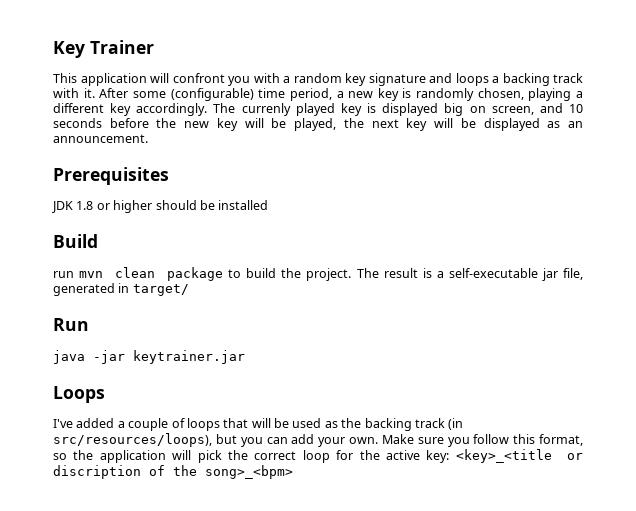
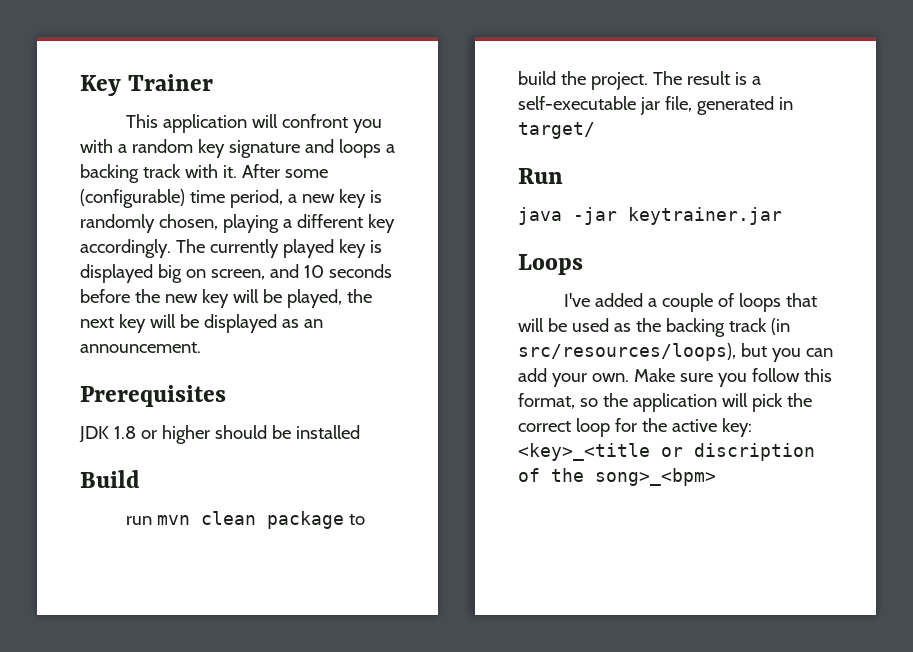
[241,103,291,116] currenly -> [209,239,279,258] currently

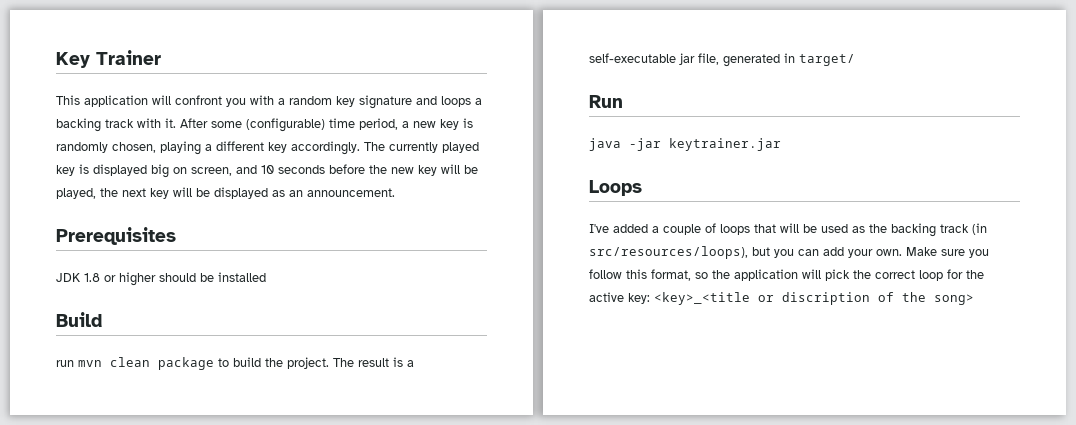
[595,468,716,486] song>_<bpm> -> [934,294,974,305] song>

